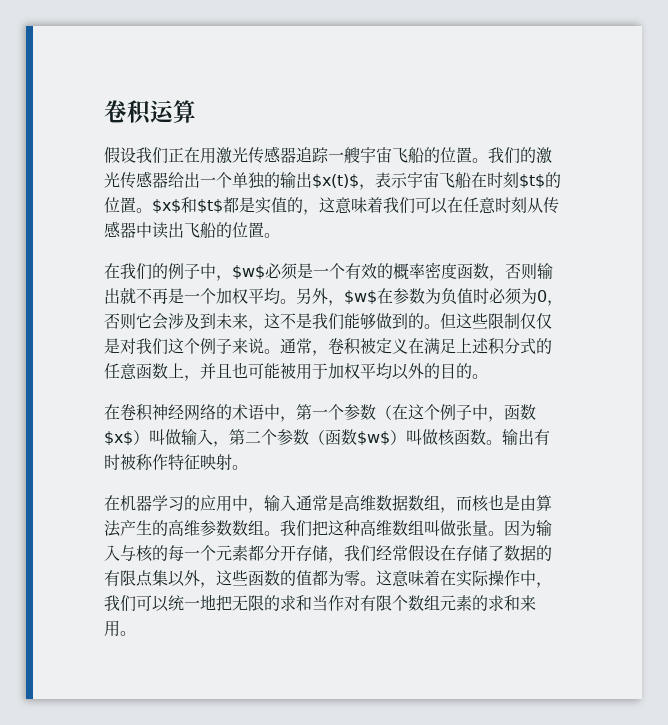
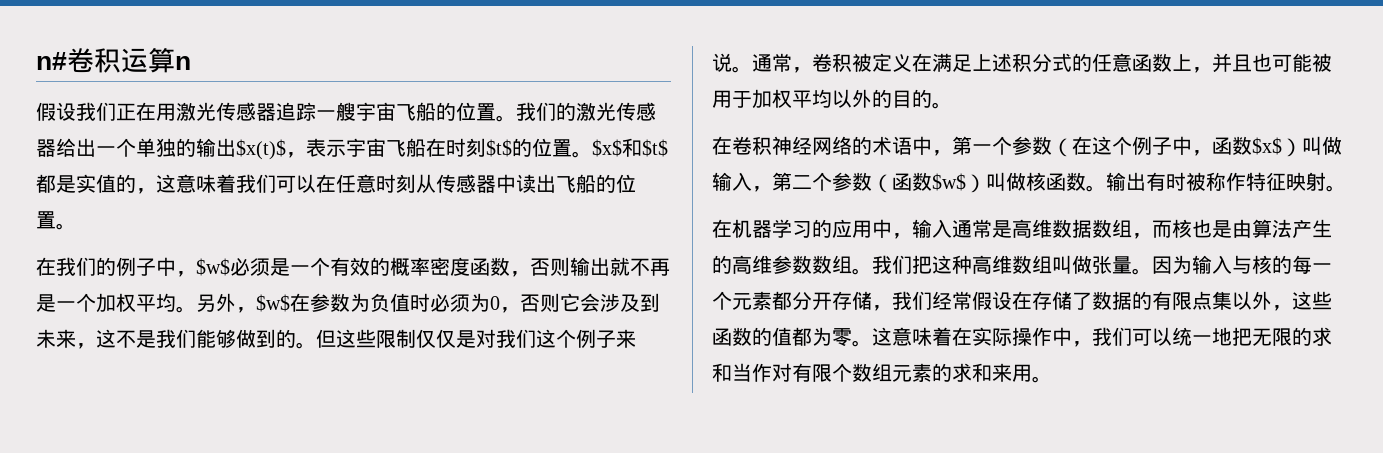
(104, 111) none -> [36,52,67,70] n#
(196, 111) none -> [175,56,191,70] n

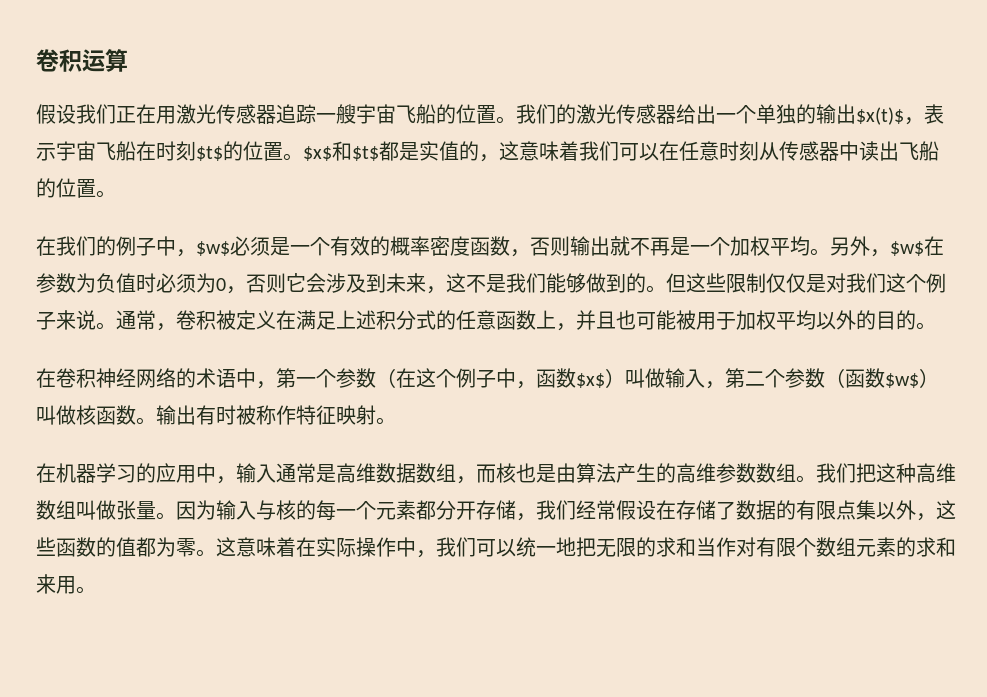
[36,52,67,70] n# -> (36, 60) none
[175,56,191,70] n -> (128, 60) none

